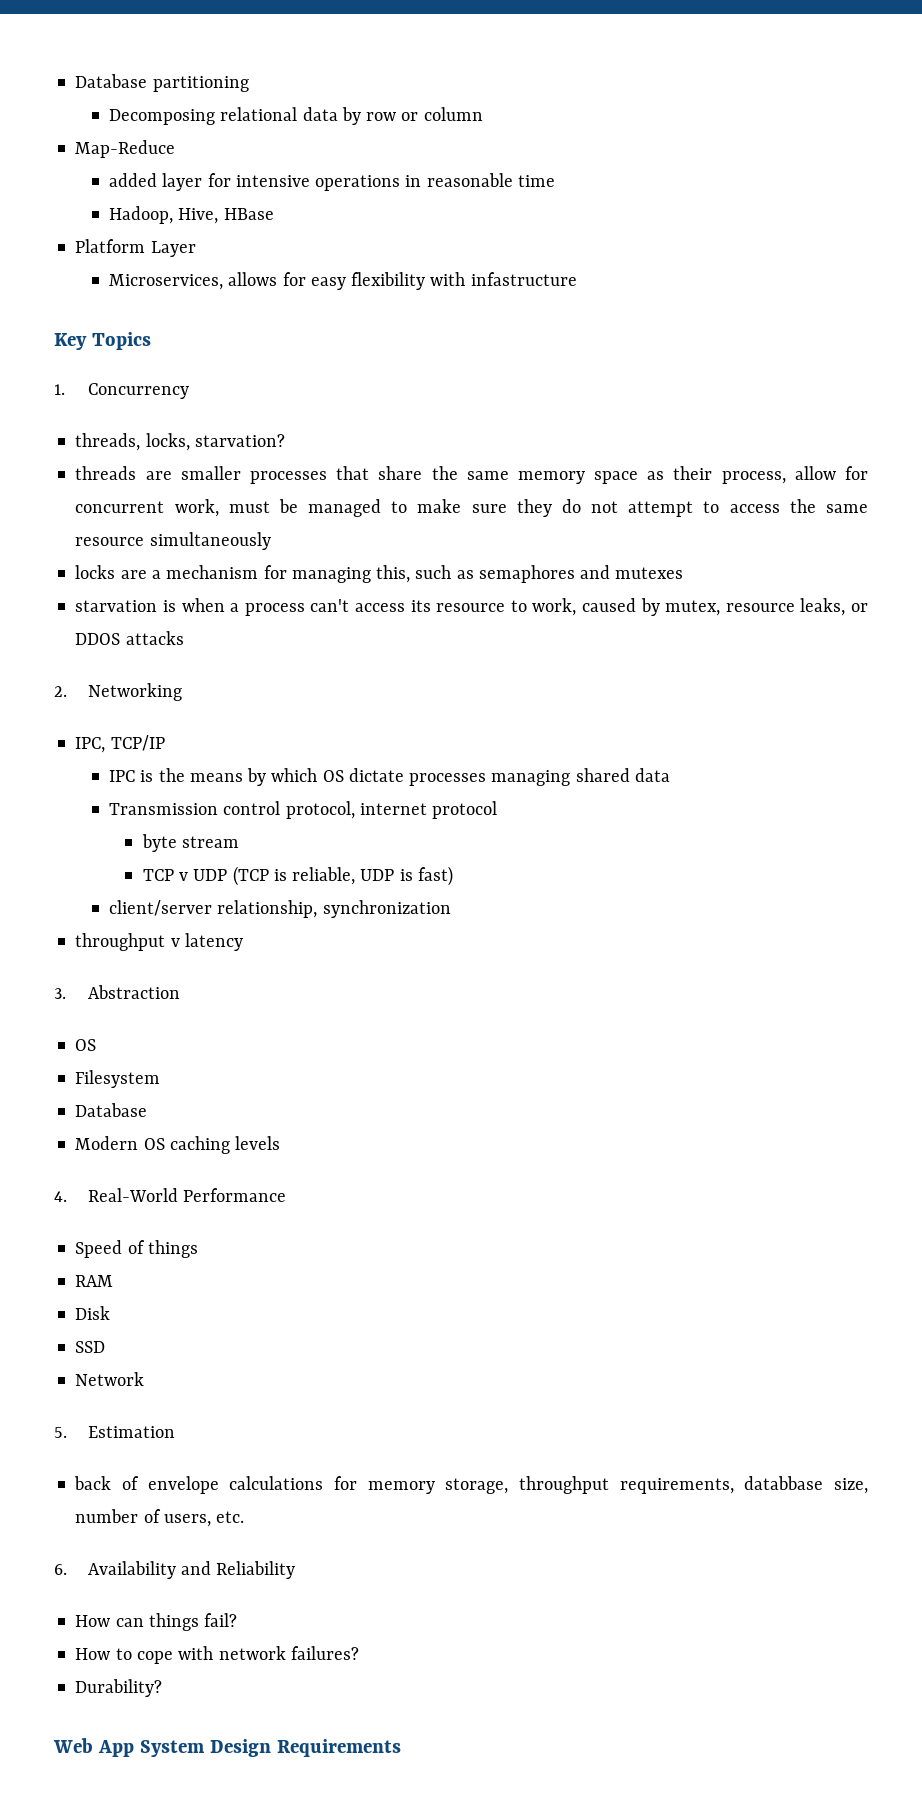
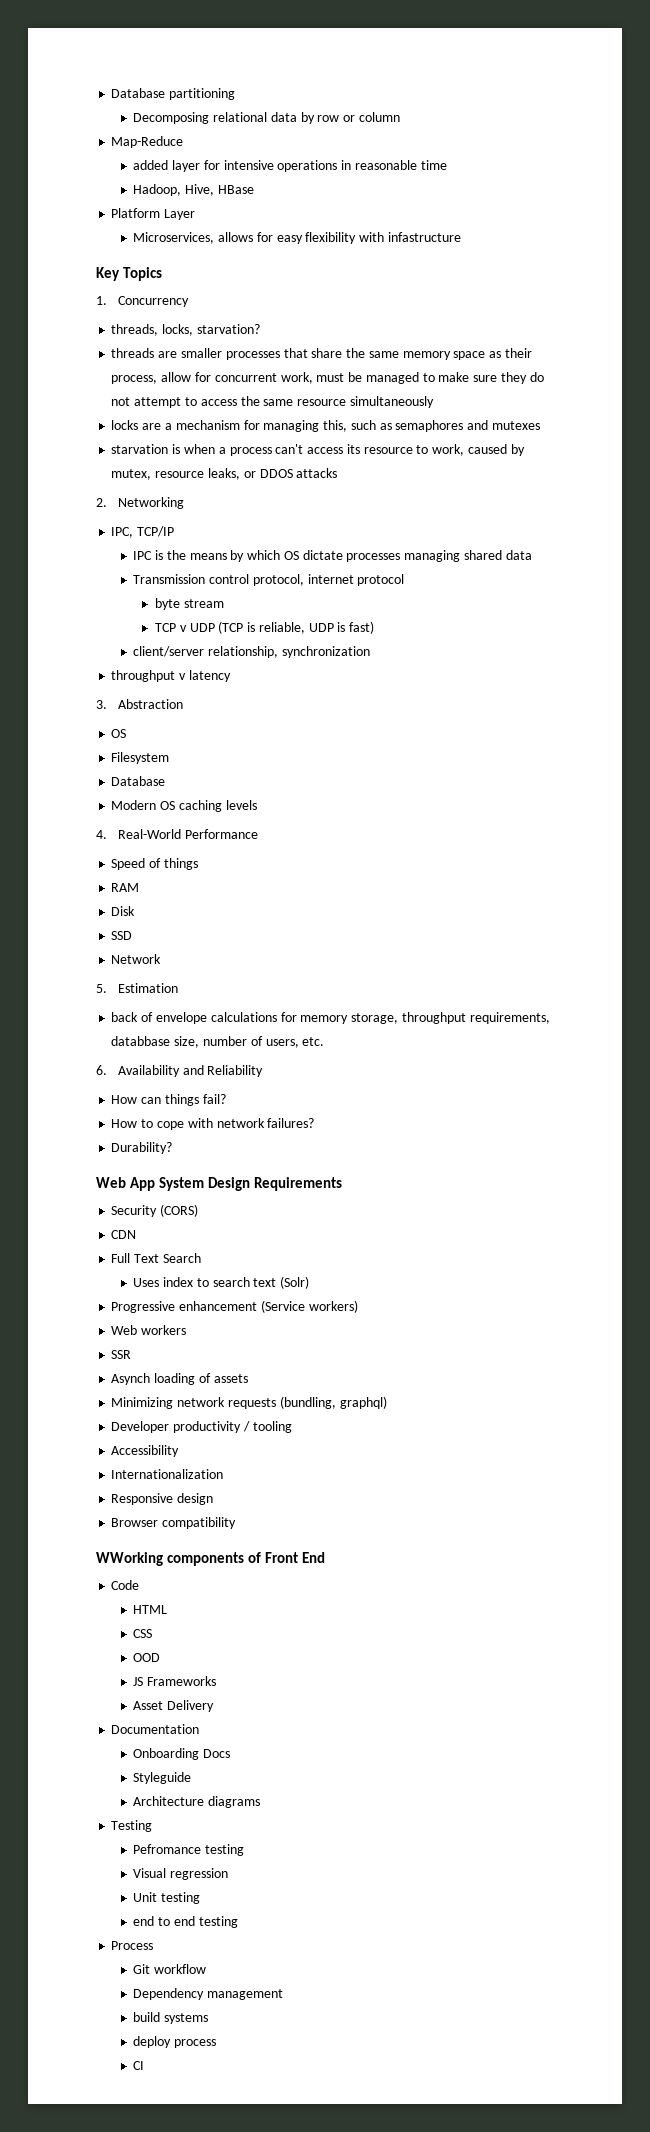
(401, 1748) none -> [111,1204,199,1217] [111,1230,137,1239] [111,1253,201,1263] [133,1276,310,1289] [111,1300,358,1313] [111,1325,187,1335] [111,1350,132,1359] [111,1373,248,1385] [111,1396,387,1409] [111,1421,292,1433] [111,1445,180,1457] [111,1469,224,1479] [111,1493,214,1505] [111,1517,237,1529] [96,1552,325,1566] [111,1580,140,1590] [133,1605,168,1614] [133,1629,153,1638] [133,1653,161,1662] [133,1676,216,1686] [133,1700,214,1712] [111,1724,200,1734] [133,1748,230,1760] [133,1772,192,1784] [133,1796,260,1808] [111,1820,153,1832] [133,1844,244,1856] [133,1868,228,1880] [133,1892,200,1904] [133,1916,238,1928] [111,1941,154,1950] [133,1964,206,1974] [133,1988,283,2000] [133,2012,208,2024] [133,2036,216,2048] [133,2061,145,2070] // Security (CORS) // CDN // Full Text Search // Uses index to search text (Solr) // Progressive enhancement (Service workers) // Web workers // SSR // Asynch loading of assets // Minimizing network requests (bundling, graphql) // Developer productivity / tooling // Accessibility // Internationalization // Responsive design // Browser compatibility // WWorking components of Front End // Code // HTML // CSS // OOD // JS Frameworks // Asset Delivery // Documentation // Onboarding Docs // Styleguide // Architecture diagrams // Testing // Pefromance testing // Visual regression // Unit testing // end to end testing // Process // Git workflow // Dependency management // build systems // deploy process // CI

